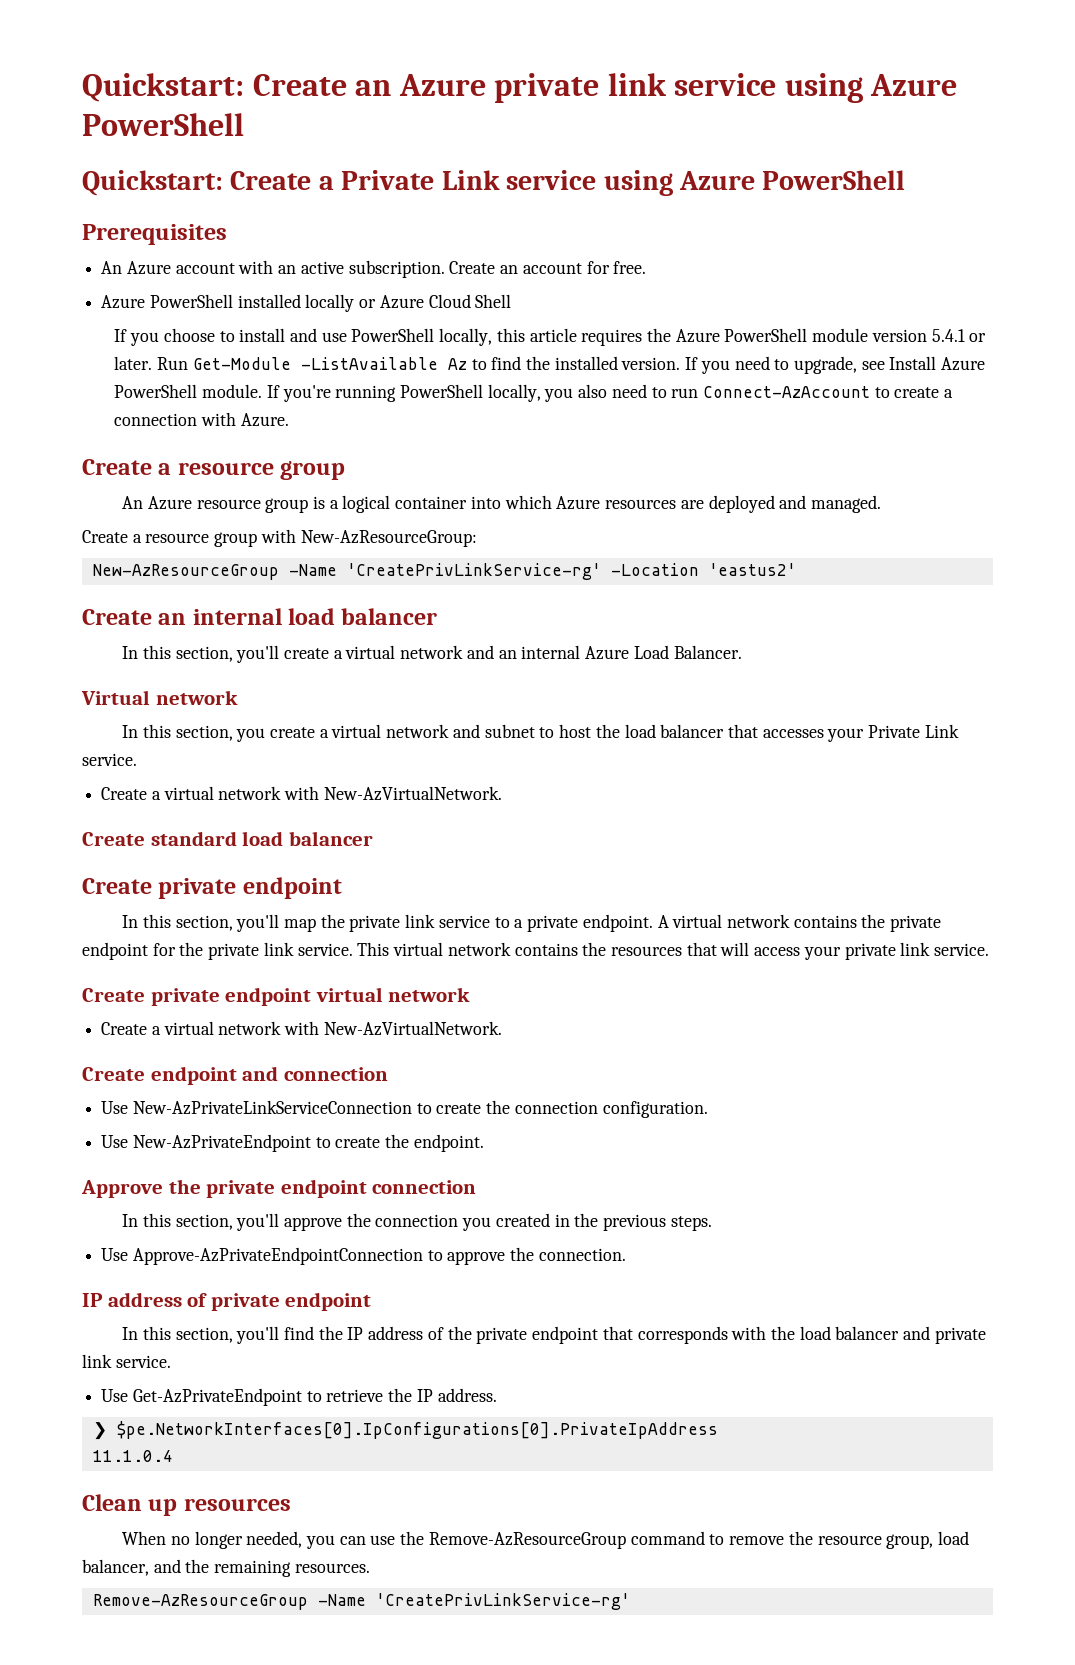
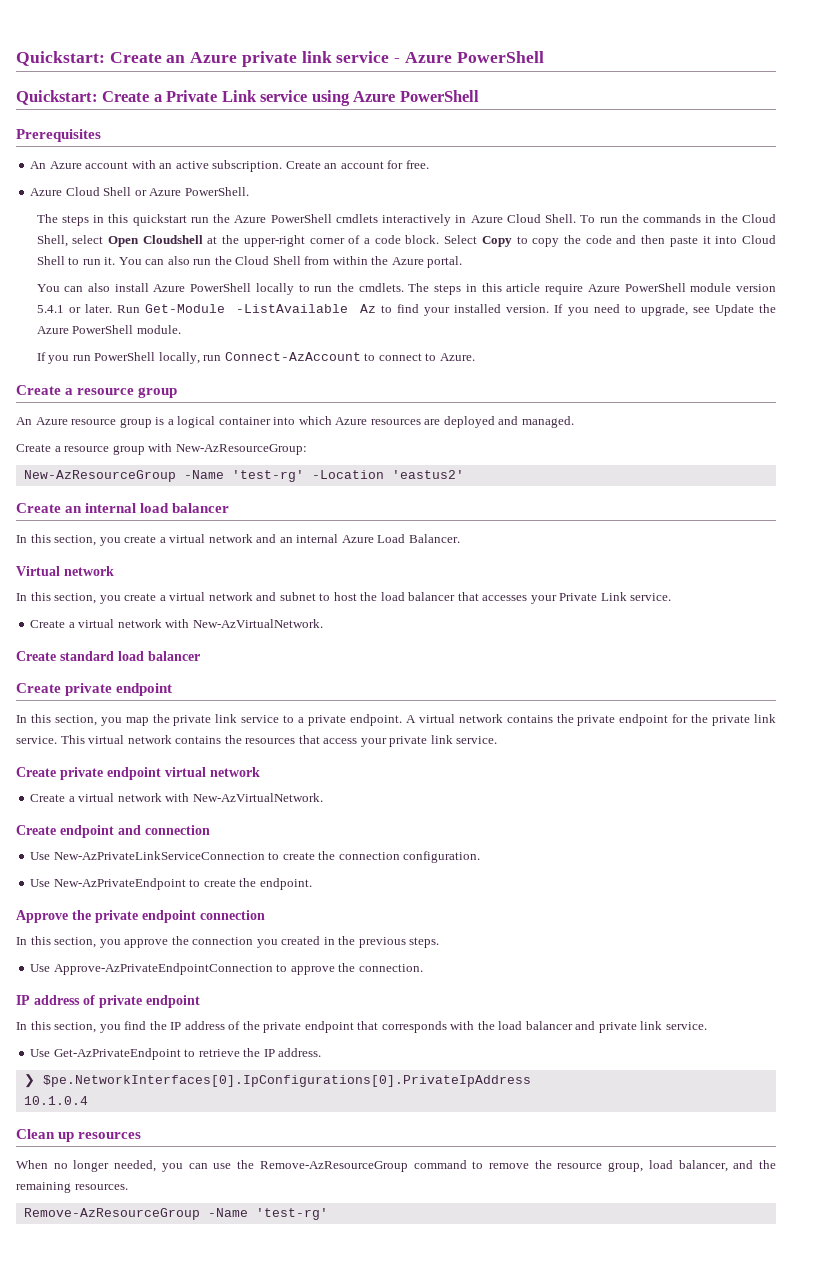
[784,73,863,103] using -> [394,58,401,63] -
[149,294,512,312] [114,328,672,346] PowerShell installed locally or Azure Cloud Shell // If you choose to install and use PowerShell locally, this article requires the -> [65,187,249,196] [36,214,776,226] [36,235,777,247] [36,256,463,268] [36,283,584,295] Cloud Shell or Azure PowerShell. // The steps in this quickstart run the Azure PowerShell cmdlets interactively in Azure Cloud Shell. To run the commands in the Cloud Shell, select Open Cloudshell at the upper-right corner of a code block. Select Copy to copy the code and then paste it into Cloud Shell to run it. You can also run the Cloud Shell from within the Azure portal. // You can also install Azure PowerShell locally to run the cmdlets. The steps in this article require
[525,356,550,370] the -> [424,307,451,316] your
[889,356,937,370] Install -> [714,304,776,316] Update the
[266,384,954,402] [114,412,237,426] If you're running PowerShell locally, you also need to run Connect-AzAccount to create a connection with -> [36,352,437,364] // If you run PowerShell locally, run Connect-AzAccount to connect to
[346,563,601,580] 'CreatePrivLinkService-rg' -> [231,470,304,482] 'test-rg'
[236,645,280,663] you'll -> [99,537,121,546] you
[236,914,280,932] you'll -> [100,717,122,726] you
[720,942,750,956] will -> (320, 739) none
[236,1213,280,1231] you'll -> [99,939,121,948] you
[236,1326,280,1344] you'll -> [99,1024,121,1033] you
[92,1450,173,1462] 11.1.0.4 -> [23,1096,88,1105] 10.1.0.4
[375,1593,630,1610] 'CreatePrivLinkService-rg' -> [255,1208,328,1220] 'test-rg'

